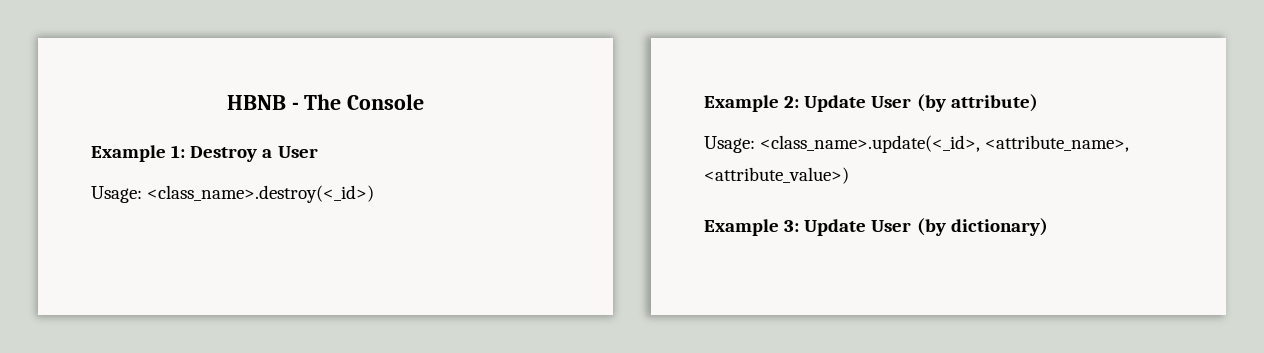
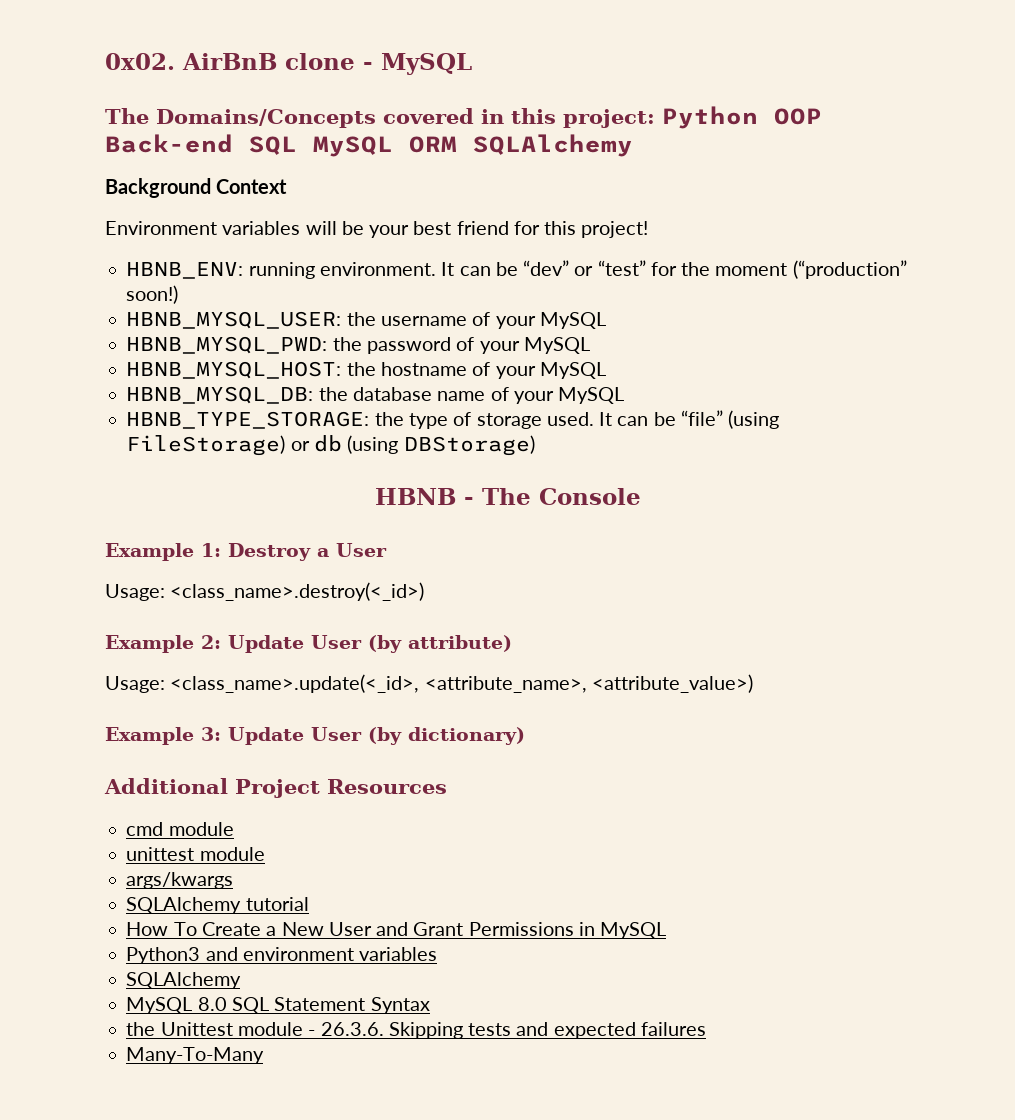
(226, 102) none -> [105,53,472,75] [105,106,822,129] [105,134,633,157] [105,178,288,198] [105,221,649,238] [126,260,907,279] [126,285,179,304] [126,311,606,329] [126,336,590,354] [126,361,606,379] [126,386,625,404] [126,410,780,429] [126,435,535,456] 0x02. AirBnB clone - MySQL // The Domains/Concepts covered in this project: Python OOP Back-end SQL MySQL ORM SQLAlchemy // Background Context // Environment variables will be your best friend for this project! // HBNB_ENV: running environment. It can be “dev” or “test” for the moment (“production” soon!) // HBNB_MYSQL_USER: the username of your MySQL // HBNB_MYSQL_PWD: the password of your MySQL // HBNB_MYSQL_HOST: the hostname of your MySQL // HBNB_MYSQL_DB: the database name of your MySQL // HBNB_TYPE_STORAGE: the type of storage used. It can be “file” (using FileStorage) or db (using DBStorage) //
(1048, 227) none -> [104,778,447,798] [126,822,234,836] [126,847,265,861] [126,872,234,889] [126,897,309,914] [126,922,667,939] [126,947,438,964] [126,972,242,989] [126,997,430,1014] [126,1022,706,1039] [126,1047,265,1064] // Additional Project Resources // cmd module // unittest module // args/kwargs // SQLAlchemy tutorial // How To Create a New User and Grant Permissions in MySQL // Python3 and environment variables // SQLAlchemy // MySQL 8.0 SQL Statement Syntax // the Unittest module - 26.3.6. Skipping tests and expected failures // Many-To-Many

